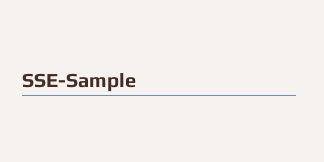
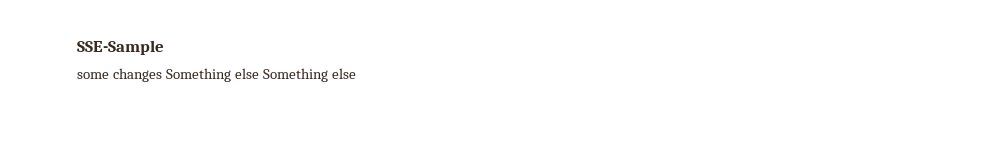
(136, 82) none -> [77,68,356,82] // some changes Something else Something else

